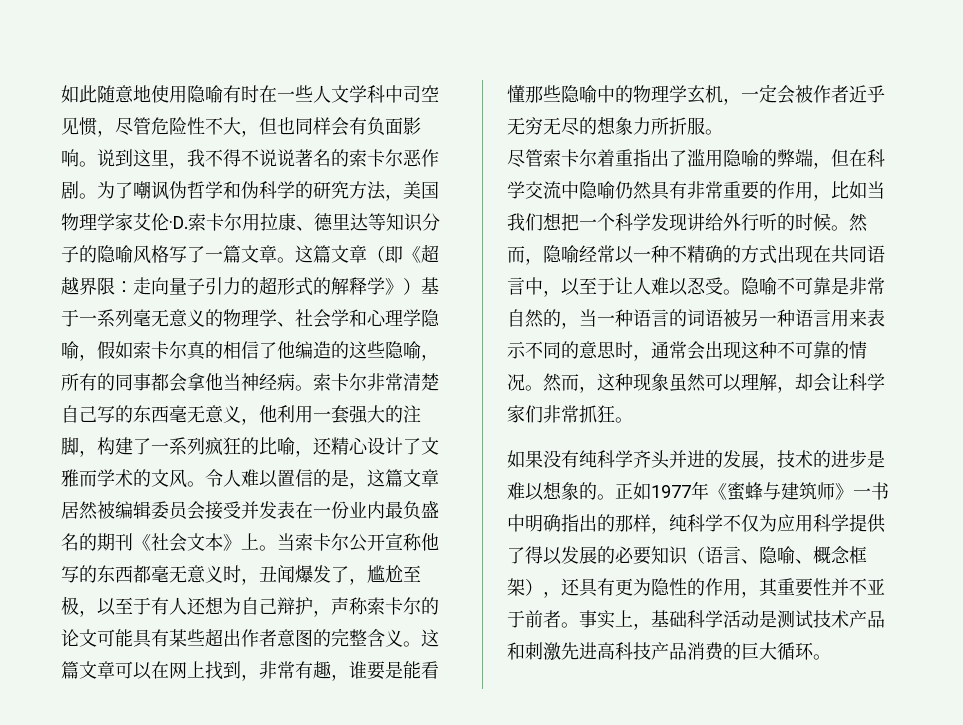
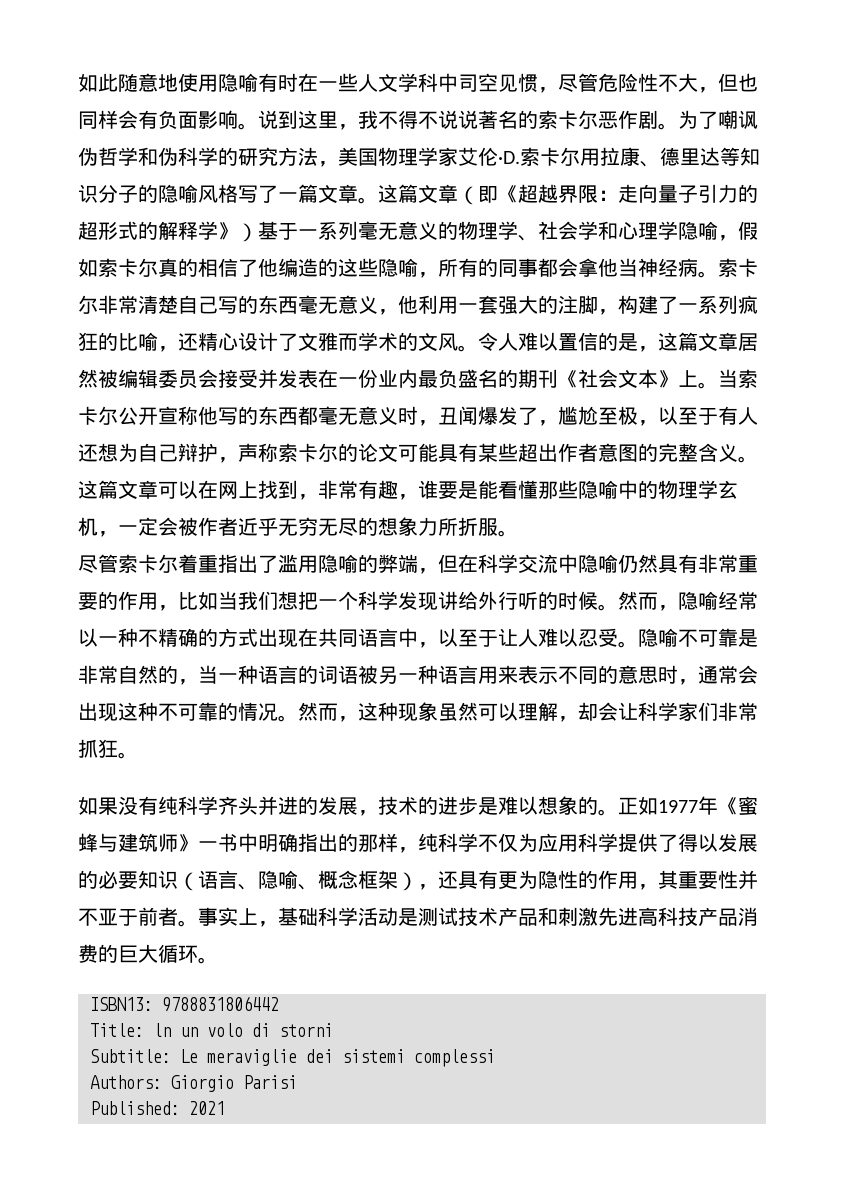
(831, 657) none -> [90,996,279,1012] [90,1023,333,1037] [90,1049,495,1067] [90,1075,297,1092] [90,1101,225,1115] // ISBN13: 9788831806442 // Title: ln un volo di storni // Subtitle: Le meraviglie dei sistemi complessi // Authors: Giorgio Parisi // Published: 2021

